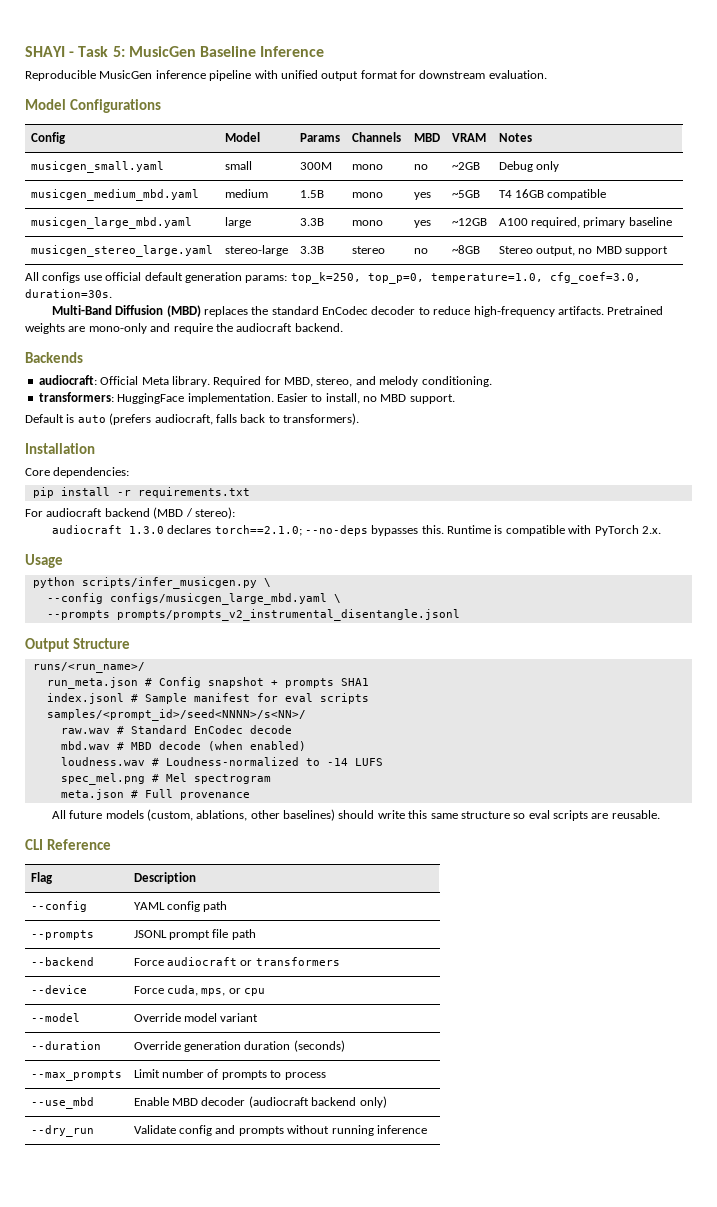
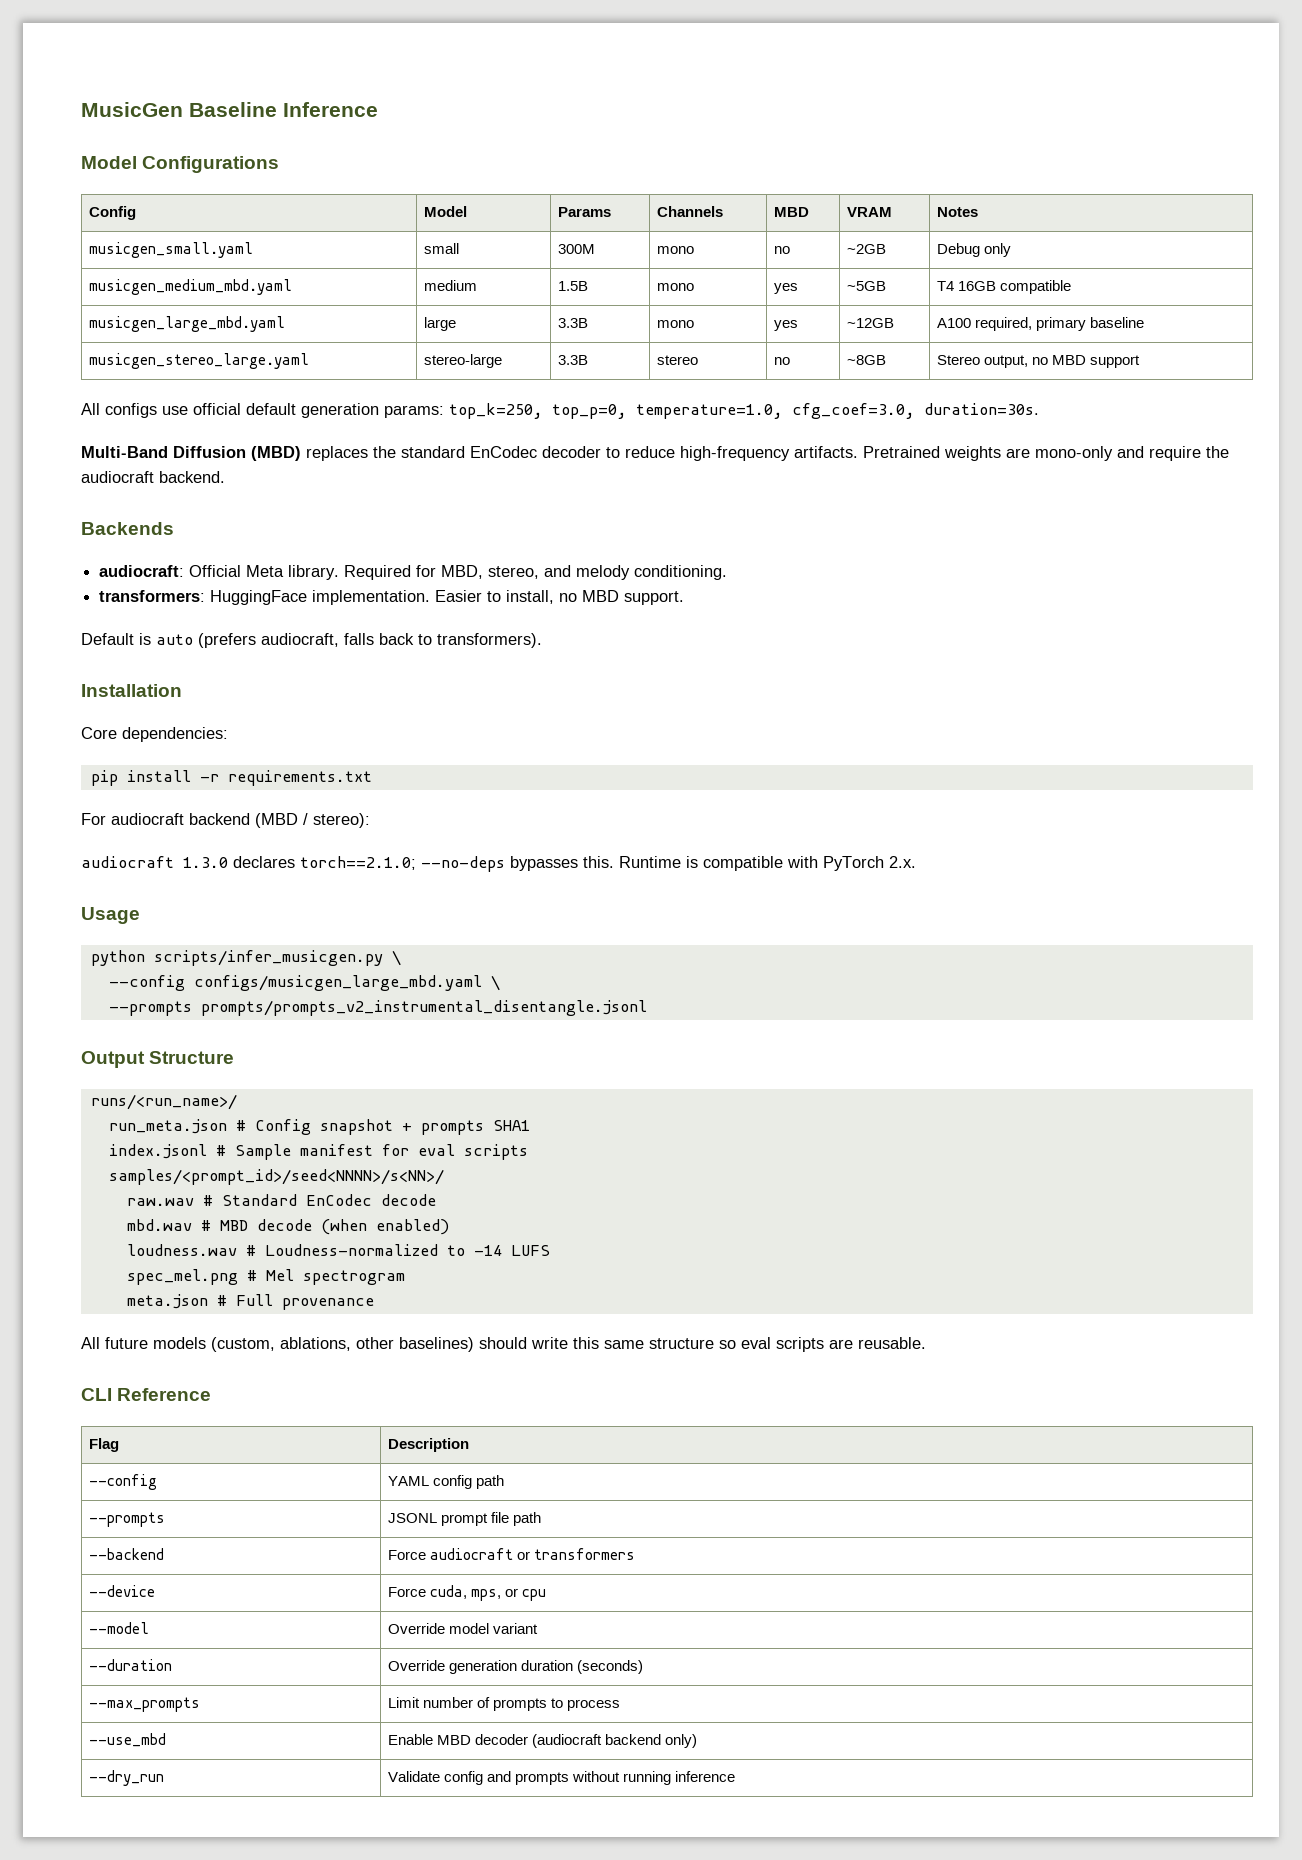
[25,46,125,57] SHAYI - Task 5: -> (81, 109) none
[25,70,547,81] // Reproducible MusicGen inference pipeline with unified output format for downstream evaluation. -> (378, 109) none

